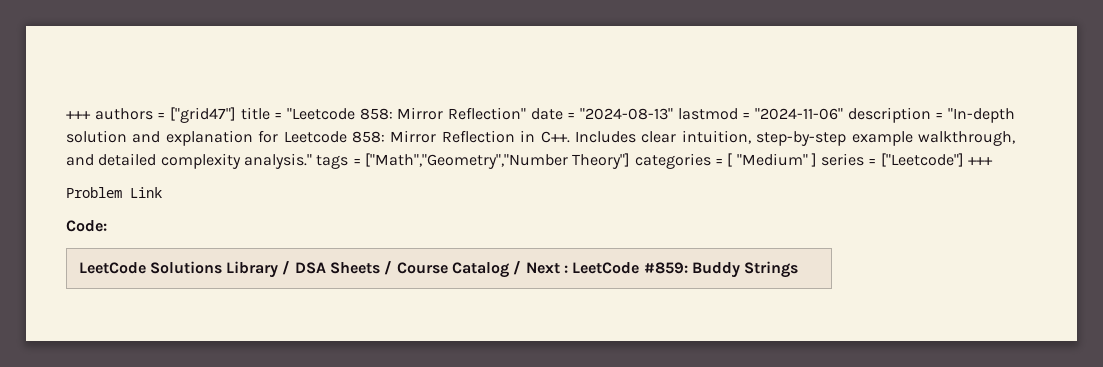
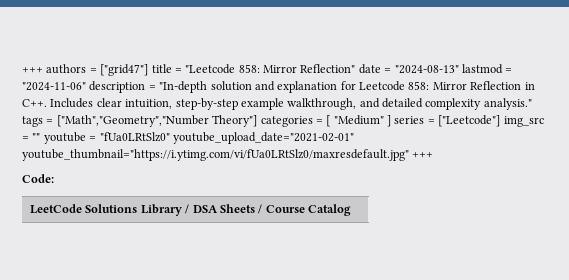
[968,157,994,165] [66,187,162,198] +++ // Problem Link -> [503,116,544,127] [22,132,354,144] [22,149,434,161] img_src = "" youtube = "fUa0LRtSlz0" youtube_upload_date="2021-02-01" youtube_thumbnail="https://i.ytimg.com/vi/fUa0LRtSlz0/maxresdefault.jpg" +++
[513,261,799,278] / Next : LeetCode #859: Buddy Strings -> (352, 210) none

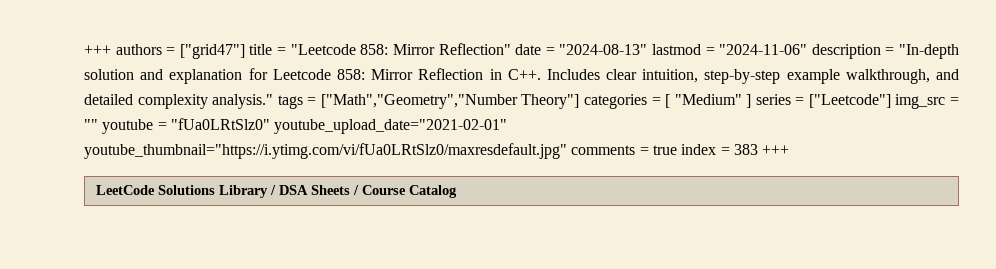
[412,152,434,158] [22,174,54,183] +++ // Code: -> [571,144,790,155] comments = true index = 383 +++

